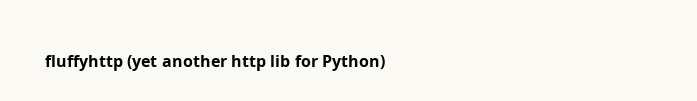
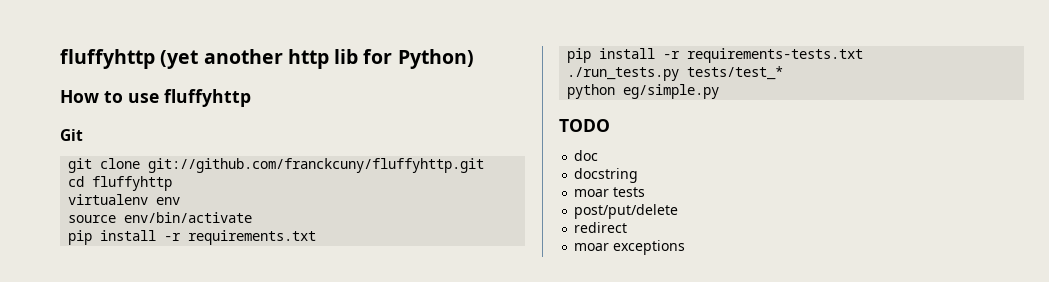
(385, 63) none -> [60,89,251,107] [60,129,83,141] [68,158,485,173] [68,176,173,191] [68,194,181,205] [68,212,253,223] [68,230,317,245] [567,48,864,63] [567,66,784,81] [567,84,720,99] [559,119,610,132] [574,150,599,161] [574,168,639,183] [574,187,646,197] [574,204,679,219] [574,222,628,233] [574,240,686,255] // How to use fluffyhttp // Git // git clone git://github.com/franckcuny/fluffyhttp.git // cd fluffyhttp // virtualenv env // source env/bin/activate // pip install -r requirements.txt // pip install -r requirements-tests.txt // ./run_tests.py tests/test_* // python eg/simple.py // TODO // doc // docstring // moar tests // post/put/delete // redirect // moar exceptions

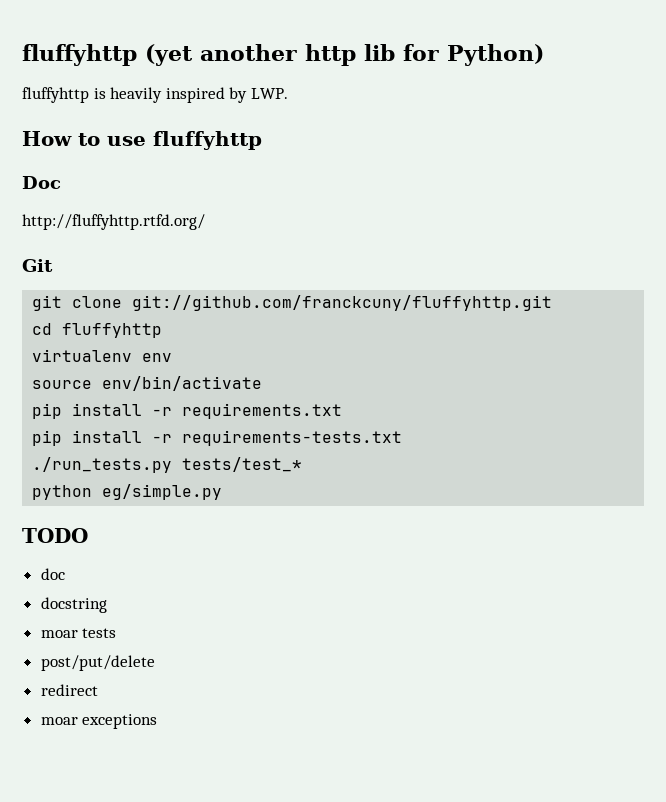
(474, 59) none -> [22,87,288,103] // fluffyhttp is heavily inspired by LWP.
(251, 98) none -> [22,176,61,189] [22,214,205,230] // Doc // http://fluffyhttp.rtfd.org/

